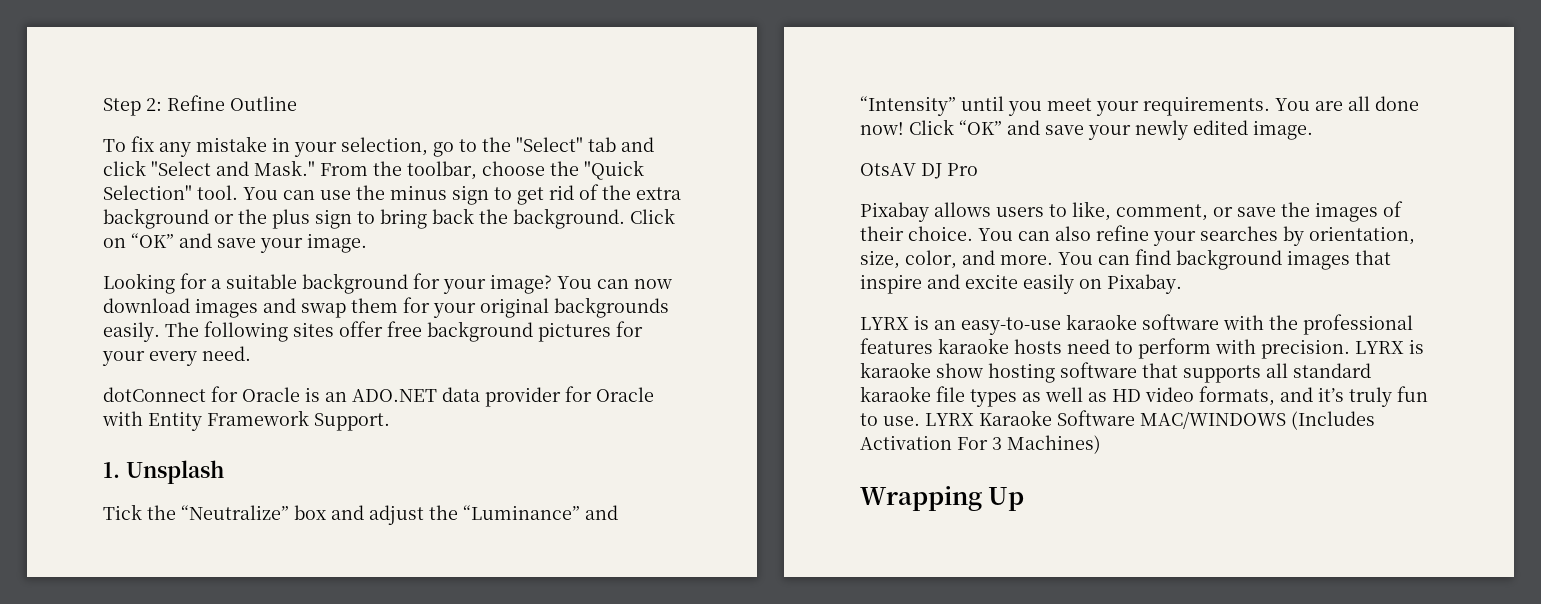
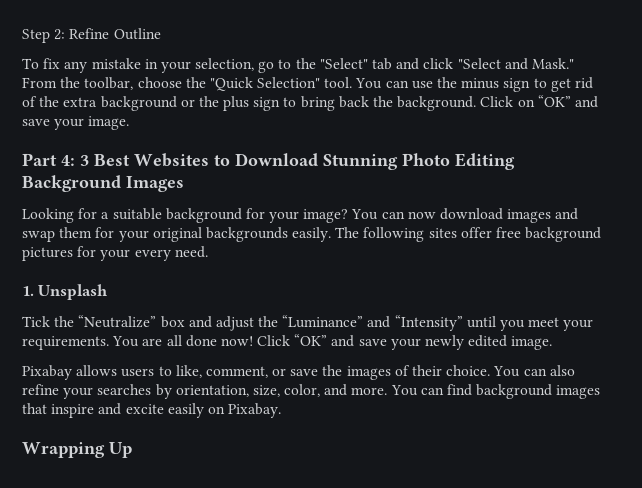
(367, 243) none -> [22,153,515,170] [22,175,184,192] // Part 4: 3 Best Websites to Download Stunning Photo Editing Background Images
[103,386,654,407] [102,410,390,431] // dotConnect for Oracle is an ADO.NET data provider for Oracle with Entity Framework Support. -> (208, 252) none
[860,163,978,179] // OtsAV DJ Pro -> (553, 343) none
[860,314,1413,335] [860,338,1424,359] [860,362,1371,383] [860,386,1428,407] [860,410,1375,430] [860,435,1101,454] // LYRX is an easy-to-use karaoke software with the professional features karaoke hosts need to perform with precision. LYRX is karaoke show hosting software that supports all standard karaoke file types as well as HD video formats, and it’s truly fun to use. LYRX Karaoke Software MAC/WINDOWS (Includes Activation For 3 Machines) -> (282, 410) none

